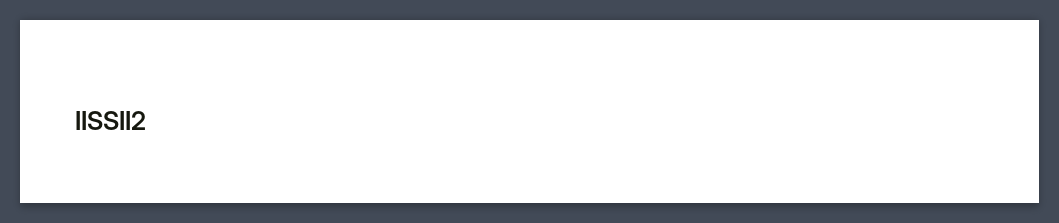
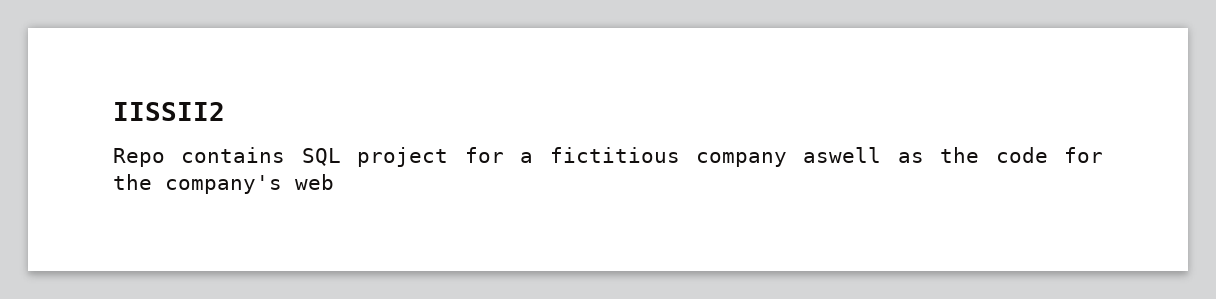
(146, 120) none -> [113,147,1103,167] [113,174,334,194] // Repo contains SQL project for a fictitious company aswell as the code for the company's web

